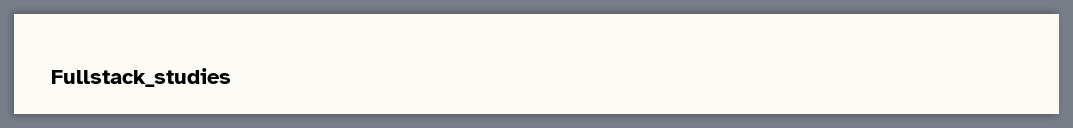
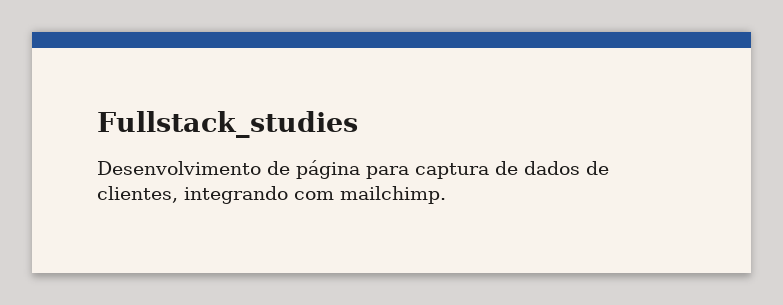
(231, 77) none -> [97,160,609,179] [97,186,446,204] // Desenvolvimento de página para captura de dados de clientes, integrando com mailchimp.

